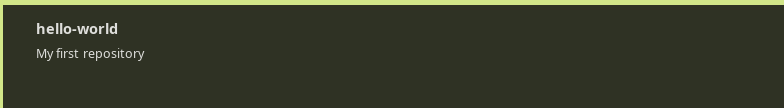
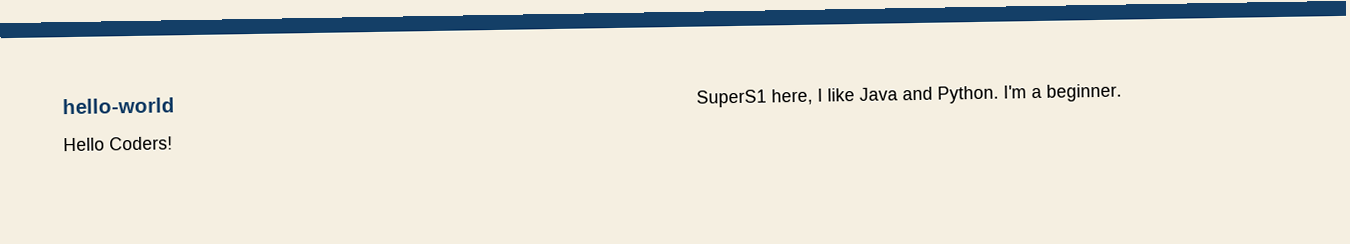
[36,48,145,61] My first repository -> [63,136,173,152] [696,83,1122,108] Hello Coders! // SuperS1 here, I like Java and Python. I'm a beginner.

